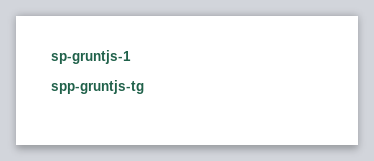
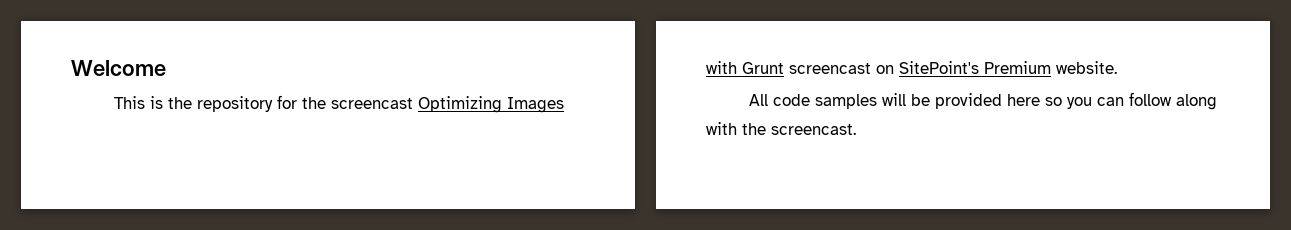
[51,50,131,64] [51,80,144,94] sp-gruntjs-1 // spp-gruntjs-tg -> [71,60,166,76] [114,95,565,113] [706,61,1117,74] [749,92,1218,110] [706,122,856,135] Welcome // This is the repository for the screencast Optimizing Images with Grunt screencast on SitePoint's Premium website. // All code samples will be provided here so you can follow along with the screencast.

